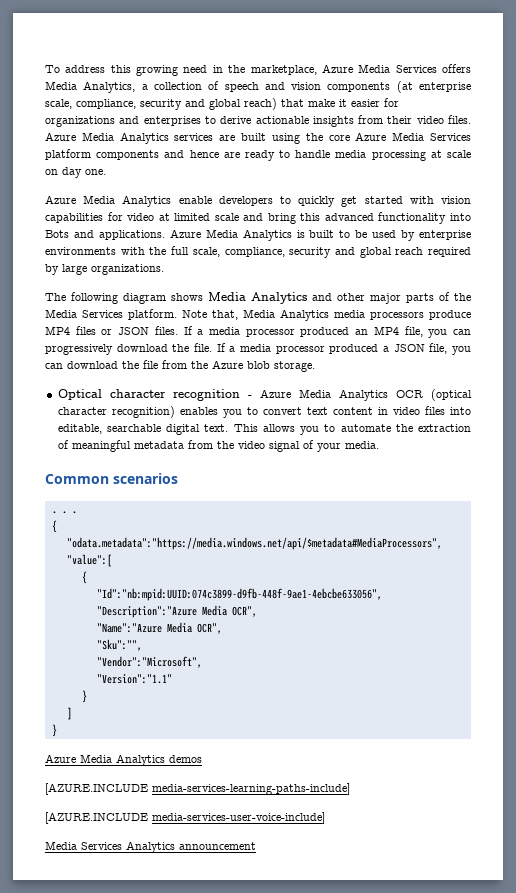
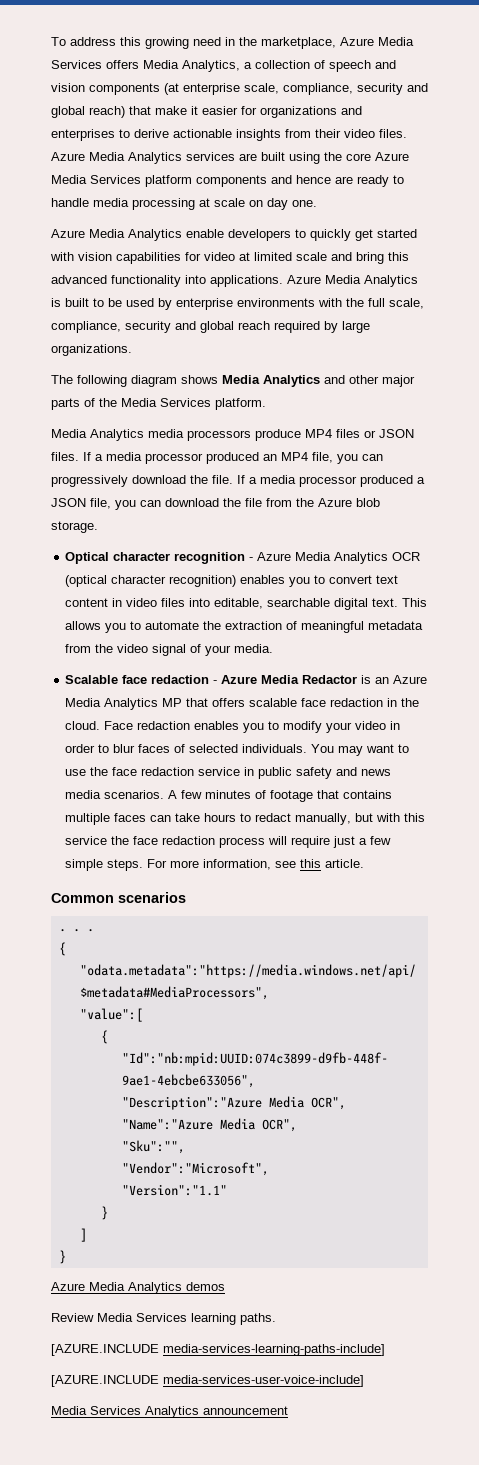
[45,230,94,238] Bots and -> (206, 279) none
[182,310,238,320] Note that, -> (266, 404) //
(379, 445) none -> [65,675,428,684] [65,698,420,710] [65,721,401,733] [65,744,410,756] [65,767,392,779] [65,790,393,802] [65,813,426,825] [65,836,392,848] [65,859,365,871] // Scalable face redaction - Azure Media Redactor is an Azure Media Analytics MP that offers scalable face redaction in the cloud. Face redaction enables you to modify your video in order to blur faces of selected individuals. You may want to use the face redaction service in public safety and news media scenarios. A few minutes of footage that contains multiple faces can take hours to redact manually, but with this service the face redaction process will require just a few simple steps. For more information, see this article.
(202, 759) none -> [51,1313,276,1325] // Review Media Services learning paths.

